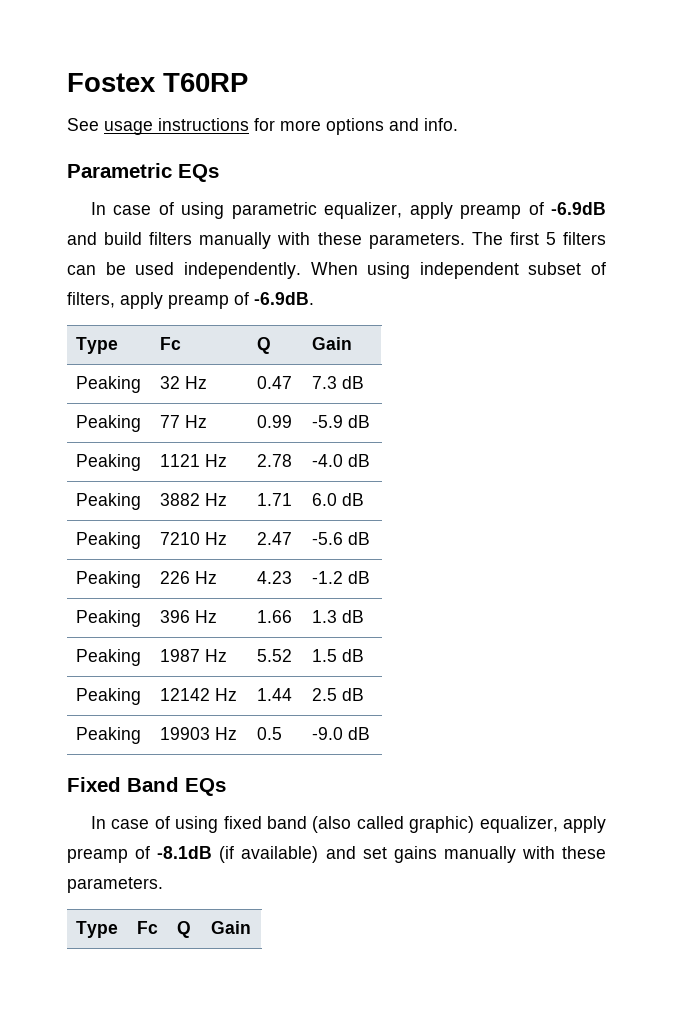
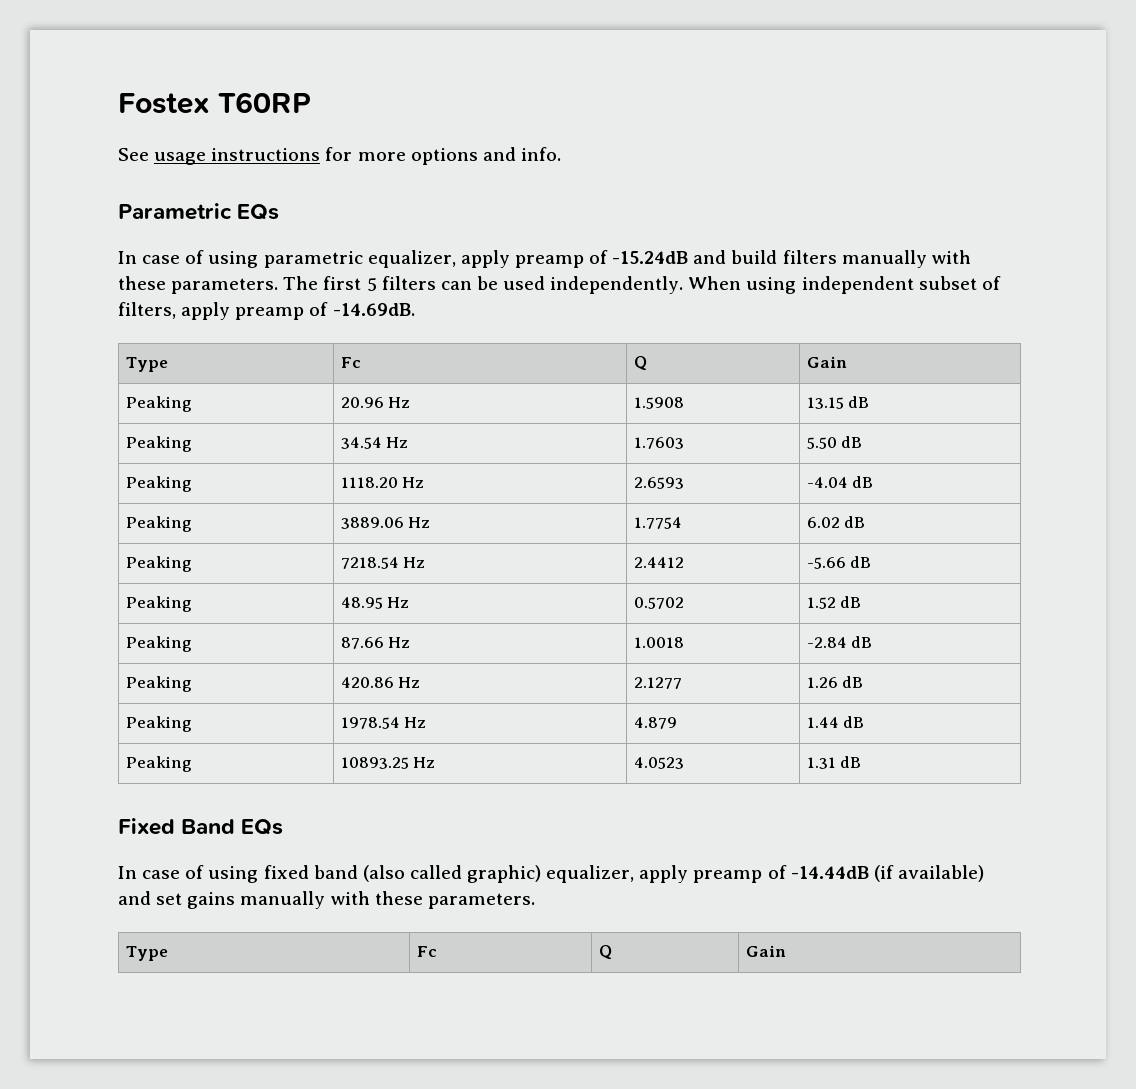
[551,202,606,215] -6.9dB -> [612,251,689,264] -15.24dB
[254,292,314,305] -6.9dB. -> [332,303,415,316] -14.69dB.
[160,376,208,389] [257,376,293,389] [312,376,365,389] [76,415,142,432] [160,415,208,428] [257,415,293,428] [312,415,371,428] [76,454,142,471] [160,454,228,467] [257,454,293,467] [312,454,371,467] [76,493,142,510] [160,493,228,506] [257,493,293,506] [312,493,365,506] [76,532,142,549] [160,532,228,545] [257,532,293,545] [312,532,371,545] [76,571,142,588] [160,571,218,584] [257,571,293,584] [312,571,371,584] [76,610,142,627] [160,610,218,623] [257,610,293,623] [312,610,365,623] [76,649,142,666] [160,649,228,662] [257,649,293,662] [312,649,365,662] [76,688,142,705] [160,688,238,701] 32 Hz | 0.47 | 7.3 dB // Peaking | 77 Hz | 0.99 | -5.9 dB // Peaking | 1121 Hz | 2.78 | -4.0 dB // Peaking | 3882 Hz | 1.71 | 6.0 dB // Peaking | 7210 Hz | 2.47 | -5.6 dB // Peaking | 226 Hz | 4.23 | -1.2 dB // Peaking | 396 Hz | 1.66 | 1.3 dB // Peaking | 1987 Hz | 5.52 | 1.5 dB // Peaking | 12142 Hz -> [340,397,411,408] [633,397,684,409] [806,396,870,409] [125,436,192,452] [340,437,409,449] [633,437,684,449] [806,436,863,449] [125,476,192,492] [340,477,425,488] [633,477,684,489] [806,476,874,488] [125,516,192,532] [340,517,431,529] [633,517,682,529] [806,516,866,528] [125,556,192,572] [340,557,426,569] [633,557,684,568] [806,556,872,569] [125,596,192,612] [340,597,410,609] [633,597,684,609] [806,596,862,609] [125,636,192,652] [340,637,411,649] [633,637,684,648] [806,636,873,648] [125,676,192,692] [340,677,421,688] [633,677,682,689] [806,676,864,688] [125,716,192,732] [340,717,427,729] [633,717,677,729] 20.96 Hz | 1.5908 | 13.15 dB // Peaking | 34.54 Hz | 1.7603 | 5.50 dB // Peaking | 1118.20 Hz | 2.6593 | -4.04 dB // Peaking | 3889.06 Hz | 1.7754 | 6.02 dB // Peaking | 7218.54 Hz | 2.4412 | -5.66 dB // Peaking | 48.95 Hz | 0.5702 | 1.52 dB // Peaking | 87.66 Hz | 1.0018 | -2.84 dB // Peaking | 420.86 Hz | 2.1277 | 1.26 dB // Peaking | 1978.54 Hz | 4.879
[312,688,365,701] [76,727,142,744] [160,727,238,740] [257,727,283,740] [312,727,344,740] | 2.5 dB // Peaking | 19903 Hz | 0.5 | -9.0 -> [843,716,865,728] [125,756,192,772] [340,757,436,769] [633,757,684,769] [806,757,836,769] dB // Peaking | 10893.25 Hz | 4.0523 | 1.31
[157,846,213,859] -8.1dB -> [790,866,869,879] -14.44dB

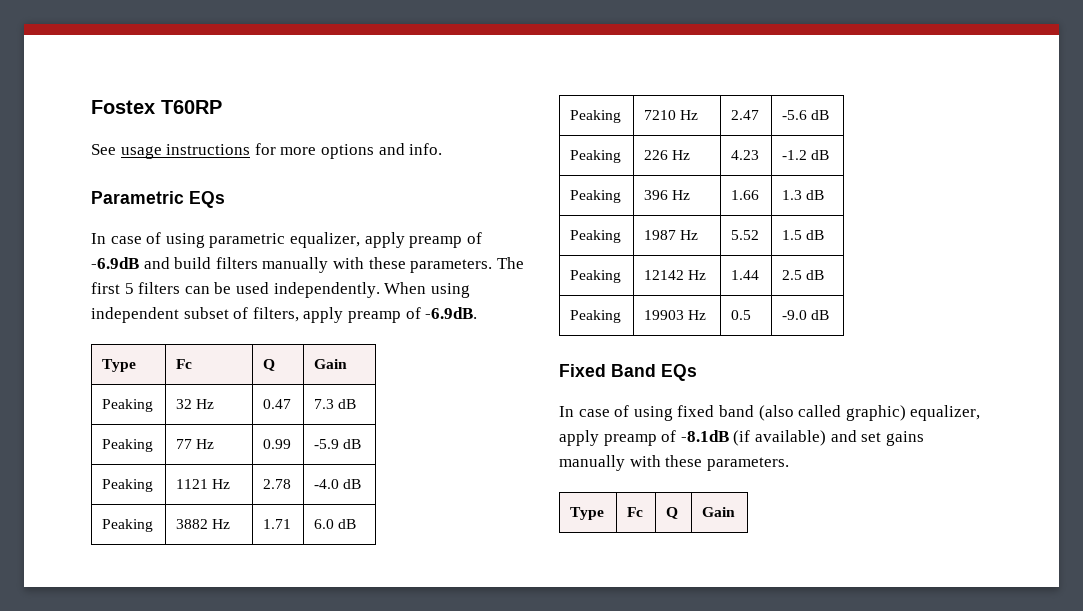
[612,251,689,264] -15.24dB -> [91,257,139,269] -6.9dB
[332,303,415,316] -14.69dB. -> [425,307,478,319] -6.9dB.
[340,397,411,408] [633,397,684,409] [806,396,870,409] [125,436,192,452] [340,437,409,449] [633,437,684,449] [806,436,863,449] [125,476,192,492] [340,477,425,488] [633,477,684,489] [806,476,874,488] [125,516,192,532] [340,517,431,529] [633,517,682,529] [806,516,866,528] [125,556,192,572] [340,557,426,569] [633,557,684,568] [806,556,872,569] [125,596,192,612] [340,597,410,609] [633,597,684,609] [806,596,862,609] [125,636,192,652] [340,637,411,649] [633,637,684,648] [806,636,873,648] [125,676,192,692] [340,677,421,688] [633,677,682,689] [806,676,864,688] [125,716,192,732] [340,717,427,729] [633,717,677,729] [806,716,865,728] [125,756,192,772] [340,757,436,769] [633,757,684,769] [806,757,836,769] 20.96 Hz | 1.5908 | 13.15 dB // Peaking | 34.54 Hz | 1.7603 | 5.50 dB // Peaking | 1118.20 Hz | 2.6593 | -4.04 dB // Peaking | 3889.06 Hz | 1.7754 | 6.02 dB // Peaking | 7218.54 Hz | 2.4412 | -5.66 dB // Peaking | 48.95 Hz | 0.5702 | 1.52 dB // Peaking | 87.66 Hz | 1.0018 | -2.84 dB // Peaking | 420.86 Hz | 2.1277 | 1.26 dB // Peaking | 1978.54 Hz | 4.879 | 1.44 dB // Peaking | 10893.25 Hz | 4.0523 | 1.31 -> [176,399,215,409] [263,399,292,409] [314,399,357,409] [102,439,154,452] [176,439,215,449] [263,439,292,449] [314,439,362,449] [102,479,154,492] [176,479,231,489] [263,479,292,489] [314,479,362,489] [102,519,154,532] [176,519,231,529] [263,519,292,529] [314,519,357,529] [570,110,622,123] [644,110,699,120] [731,110,760,120] [782,110,830,120] [570,150,622,163] [644,150,691,160] [731,150,760,160] [782,150,830,160] [570,190,622,203] [644,190,691,200] [731,190,760,200] [782,190,825,200] [570,230,622,243] [644,230,699,240] [731,230,760,240] [782,230,825,240] [570,270,622,283] [644,270,707,280] [731,270,760,280] [782,270,825,280] [570,310,622,323] [644,310,707,320] [731,310,752,320] [782,310,808,320] 32 Hz | 0.47 | 7.3 dB // Peaking | 77 Hz | 0.99 | -5.9 dB // Peaking | 1121 Hz | 2.78 | -4.0 dB // Peaking | 3882 Hz | 1.71 | 6.0 dB // Peaking | 7210 Hz | 2.47 | -5.6 dB // Peaking | 226 Hz | 4.23 | -1.2 dB // Peaking | 396 Hz | 1.66 | 1.3 dB // Peaking | 1987 Hz | 5.52 | 1.5 dB // Peaking | 12142 Hz | 1.44 | 2.5 dB // Peaking | 19903 Hz | 0.5 | -9.0
[790,866,869,879] -14.44dB -> [680,430,729,442] -8.1dB

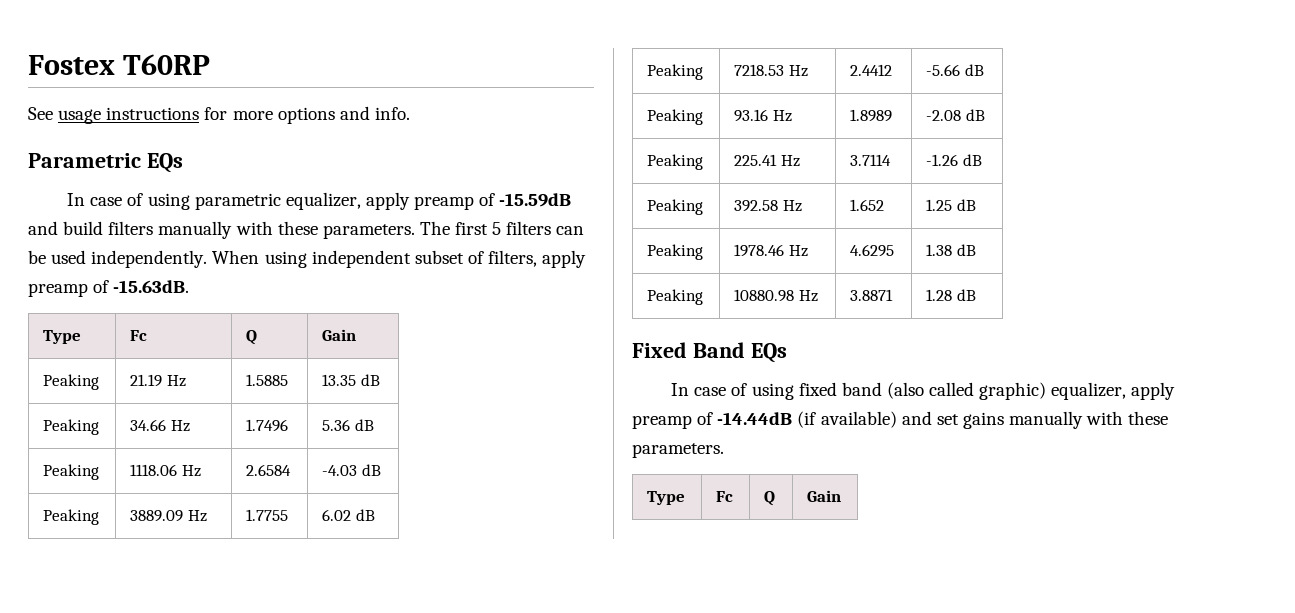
[91,257,139,269] -6.9dB -> [499,193,572,207] -15.59dB
[425,307,478,319] -6.9dB. -> [113,280,190,293] -15.63dB.
[176,399,215,409] [263,399,292,409] [314,399,357,409] [102,439,154,452] [176,439,215,449] [263,439,292,449] [314,439,362,449] [102,479,154,492] [176,479,231,489] [263,479,292,489] [314,479,362,489] [102,519,154,532] [176,519,231,529] [263,519,292,529] [314,519,357,529] [570,110,622,123] [644,110,699,120] [731,110,760,120] [782,110,830,120] [570,150,622,163] [644,150,691,160] [731,150,760,160] [782,150,830,160] [570,190,622,203] [644,190,691,200] [731,190,760,200] [782,190,825,200] [570,230,622,243] [644,230,699,240] [731,230,760,240] [782,230,825,240] [570,270,622,283] [644,270,707,280] [731,270,760,280] [782,270,825,280] [570,310,622,323] [644,310,707,320] [731,310,752,320] [782,310,808,320] 32 Hz | 0.47 | 7.3 dB // Peaking | 77 Hz | 0.99 | -5.9 dB // Peaking | 1121 Hz | 2.78 | -4.0 dB // Peaking | 3882 Hz | 1.71 | 6.0 dB // Peaking | 7210 Hz | 2.47 | -5.6 dB // Peaking | 226 Hz | 4.23 | -1.2 dB // Peaking | 396 Hz | 1.66 | 1.3 dB // Peaking | 1987 Hz | 5.52 | 1.5 dB // Peaking | 12142 Hz | 1.44 | 2.5 dB // Peaking | 19903 Hz | 0.5 | -9.0 -> [130,374,186,387] [246,374,289,386] [322,374,380,386] [43,419,100,435] [130,419,190,432] [246,419,289,432] [322,419,374,431] [43,464,100,480] [130,464,201,477] [246,464,292,476] [322,464,381,476] [43,509,100,525] [130,510,207,522] [246,509,289,521] [322,509,375,521] [647,64,704,80] [734,64,808,77] [850,64,893,76] [926,64,984,76] [647,109,704,125] [734,109,792,122] [850,109,893,122] [926,109,985,121] [647,154,704,170] [734,154,800,167] [850,154,892,166] [926,154,982,166] [647,199,704,215] [734,200,802,212] [850,199,885,211] [926,199,976,211] [647,244,704,260] [734,244,808,257] [850,244,895,257] [926,244,976,256] [647,289,704,305] [734,289,818,302] [850,289,894,301] [926,289,953,301] 21.19 Hz | 1.5885 | 13.35 dB // Peaking | 34.66 Hz | 1.7496 | 5.36 dB // Peaking | 1118.06 Hz | 2.6584 | -4.03 dB // Peaking | 3889.09 Hz | 1.7755 | 6.02 dB // Peaking | 7218.53 Hz | 2.4412 | -5.66 dB // Peaking | 93.16 Hz | 1.8989 | -2.08 dB // Peaking | 225.41 Hz | 3.7114 | -1.26 dB // Peaking | 392.58 Hz | 1.652 | 1.25 dB // Peaking | 1978.46 Hz | 4.6295 | 1.38 dB // Peaking | 10880.98 Hz | 3.8871 | 1.28
[680,430,729,442] -8.1dB -> [717,412,793,425] -14.44dB

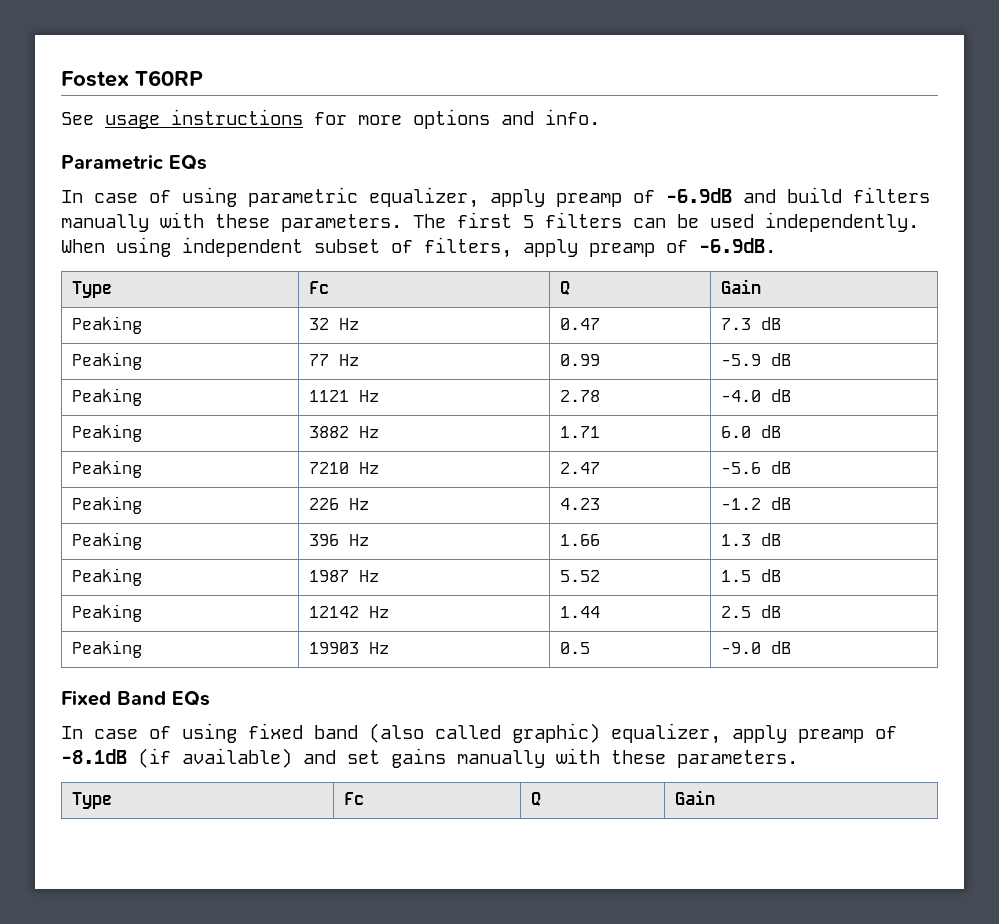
[499,193,572,207] -15.59dB -> [666,188,732,203] -6.9dB
[113,280,190,293] -15.63dB. -> [699,238,776,253] -6.9dB.
[130,374,186,387] [246,374,289,386] [322,374,380,386] [43,419,100,435] [130,419,190,432] [246,419,289,432] [322,419,374,431] [43,464,100,480] [130,464,201,477] [246,464,292,476] [322,464,381,476] [43,509,100,525] [130,510,207,522] [246,509,289,521] [322,509,375,521] [647,64,704,80] [734,64,808,77] [850,64,893,76] [926,64,984,76] [647,109,704,125] [734,109,792,122] [850,109,893,122] [926,109,985,121] [647,154,704,170] [734,154,800,167] [850,154,892,166] [926,154,982,166] [647,199,704,215] [734,200,802,212] [850,199,885,211] [926,199,976,211] [647,244,704,260] [734,244,808,257] [850,244,895,257] [926,244,976,256] [647,289,704,305] [734,289,818,302] [850,289,894,301] [926,289,953,301] 21.19 Hz | 1.5885 | 13.35 dB // Peaking | 34.66 Hz | 1.7496 | 5.36 dB // Peaking | 1118.06 Hz | 2.6584 | -4.03 dB // Peaking | 3889.09 Hz | 1.7755 | 6.02 dB // Peaking | 7218.53 Hz | 2.4412 | -5.66 dB // Peaking | 93.16 Hz | 1.8989 | -2.08 dB // Peaking | 225.41 Hz | 3.7114 | -1.26 dB // Peaking | 392.58 Hz | 1.652 | 1.25 dB // Peaking | 1978.46 Hz | 4.6295 | 1.38 dB // Peaking | 10880.98 Hz | 3.8871 | 1.28 -> [309,318,360,330] [560,318,601,330] [721,317,782,330] [72,352,143,370] [309,354,360,366] [560,354,601,366] [721,353,792,366] [72,388,143,406] [309,390,380,402] [560,390,601,402] [721,389,792,402] [72,424,143,442] [309,426,380,438] [560,426,601,438] [721,425,782,438] [72,460,143,478] [309,462,380,474] [560,462,601,474] [721,461,792,474] [72,496,143,514] [309,498,370,510] [560,498,601,510] [721,497,792,510] [72,532,143,550] [309,534,370,546] [560,534,601,546] [721,533,782,546] [72,568,143,586] [309,570,380,582] [560,570,601,582] [721,569,782,582] [72,604,143,622] [309,606,390,618] [560,606,601,618] [721,605,782,618] [72,640,143,658] [309,642,390,654] [560,642,591,654] [721,642,762,654] 32 Hz | 0.47 | 7.3 dB // Peaking | 77 Hz | 0.99 | -5.9 dB // Peaking | 1121 Hz | 2.78 | -4.0 dB // Peaking | 3882 Hz | 1.71 | 6.0 dB // Peaking | 7210 Hz | 2.47 | -5.6 dB // Peaking | 226 Hz | 4.23 | -1.2 dB // Peaking | 396 Hz | 1.66 | 1.3 dB // Peaking | 1987 Hz | 5.52 | 1.5 dB // Peaking | 12142 Hz | 1.44 | 2.5 dB // Peaking | 19903 Hz | 0.5 | -9.0
[717,412,793,425] -14.44dB -> [61,749,127,764] -8.1dB

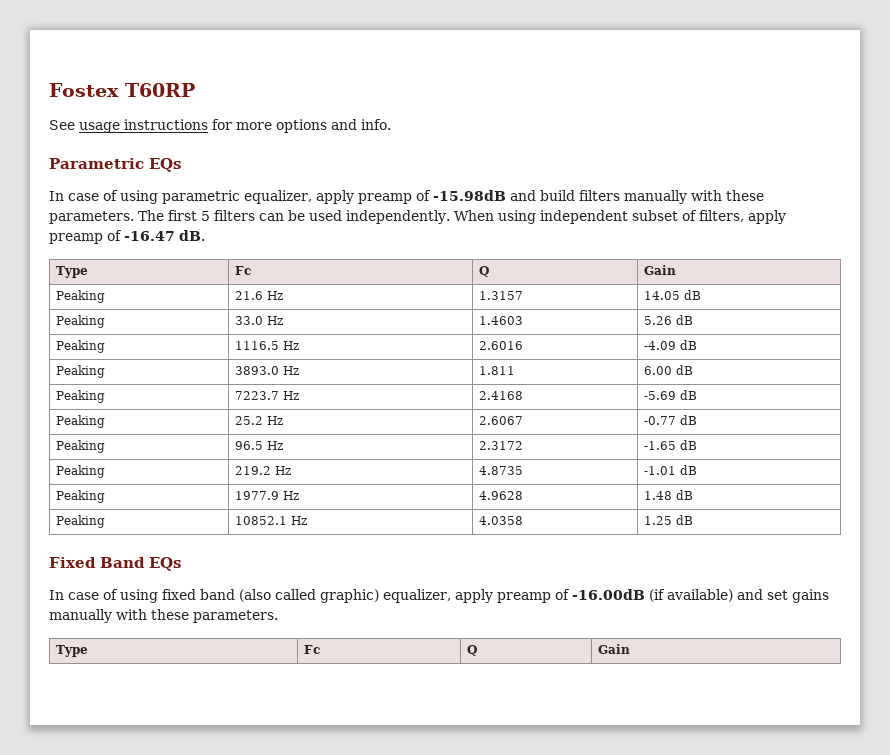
[666,188,732,203] -6.9dB -> [432,190,506,201] -15.98dB
[699,238,776,253] -6.9dB. -> [124,230,205,241] -16.47 dB.
[309,318,360,330] [560,318,601,330] [721,317,782,330] [72,352,143,370] [309,354,360,366] [560,354,601,366] [721,353,792,366] [72,388,143,406] [309,390,380,402] [560,390,601,402] [721,389,792,402] [72,424,143,442] [309,426,380,438] [560,426,601,438] [721,425,782,438] [72,460,143,478] [309,462,380,474] [560,462,601,474] [721,461,792,474] [72,496,143,514] [309,498,370,510] [560,498,601,510] [721,497,792,510] [72,532,143,550] [309,534,370,546] [560,534,601,546] [721,533,782,546] [72,568,143,586] [309,570,380,582] [560,570,601,582] [721,569,782,582] [72,604,143,622] [309,606,390,618] [560,606,601,618] [721,605,782,618] [72,640,143,658] [309,642,390,654] [560,642,591,654] [721,642,762,654] 32 Hz | 0.47 | 7.3 dB // Peaking | 77 Hz | 0.99 | -5.9 dB // Peaking | 1121 Hz | 2.78 | -4.0 dB // Peaking | 3882 Hz | 1.71 | 6.0 dB // Peaking | 7210 Hz | 2.47 | -5.6 dB // Peaking | 226 Hz | 4.23 | -1.2 dB // Peaking | 396 Hz | 1.66 | 1.3 dB // Peaking | 1987 Hz | 5.52 | 1.5 dB // Peaking | 12142 Hz | 1.44 | 2.5 dB // Peaking | 19903 Hz | 0.5 | -9.0 -> [234,291,283,300] [478,291,523,300] [643,290,701,300] [55,315,105,328] [234,316,283,325] [478,316,523,325] [643,315,693,325] [55,340,105,353] [234,341,299,350] [478,341,523,350] [643,340,697,350] [55,365,105,378] [234,366,299,375] [478,366,515,375] [643,365,693,375] [55,390,105,403] [234,391,299,400] [478,391,523,400] [643,390,697,400] [55,415,105,428] [234,416,283,425] [478,416,523,425] [643,415,697,425] [55,440,105,453] [234,441,283,450] [478,441,523,450] [643,440,697,450] [55,465,105,478] [234,466,291,475] [478,466,523,475] [643,465,697,475] [55,490,105,503] [234,491,299,500] [478,491,523,500] [643,490,693,500] [55,515,105,528] [234,516,307,525] [478,516,523,525] [643,516,672,525] 21.6 Hz | 1.3157 | 14.05 dB // Peaking | 33.0 Hz | 1.4603 | 5.26 dB // Peaking | 1116.5 Hz | 2.6016 | -4.09 dB // Peaking | 3893.0 Hz | 1.811 | 6.00 dB // Peaking | 7223.7 Hz | 2.4168 | -5.69 dB // Peaking | 25.2 Hz | 2.6067 | -0.77 dB // Peaking | 96.5 Hz | 2.3172 | -1.65 dB // Peaking | 219.2 Hz | 4.8735 | -1.01 dB // Peaking | 1977.9 Hz | 4.9628 | 1.48 dB // Peaking | 10852.1 Hz | 4.0358 | 1.25
[61,749,127,764] -8.1dB -> [571,589,645,600] -16.00dB

